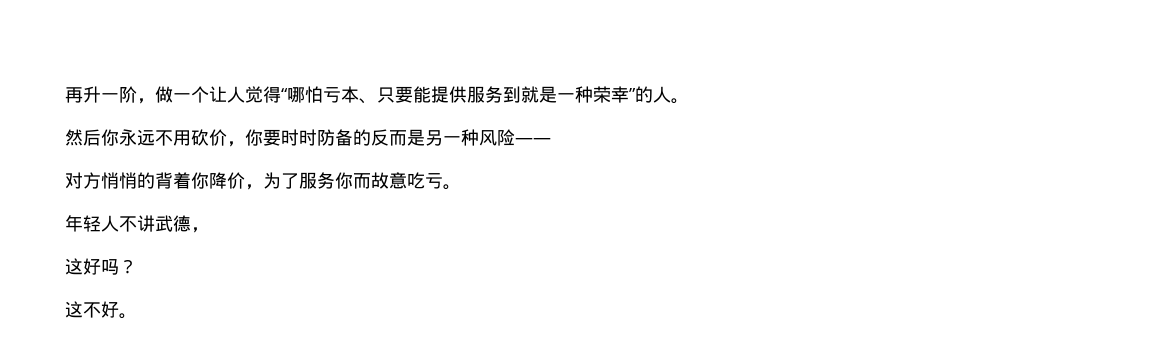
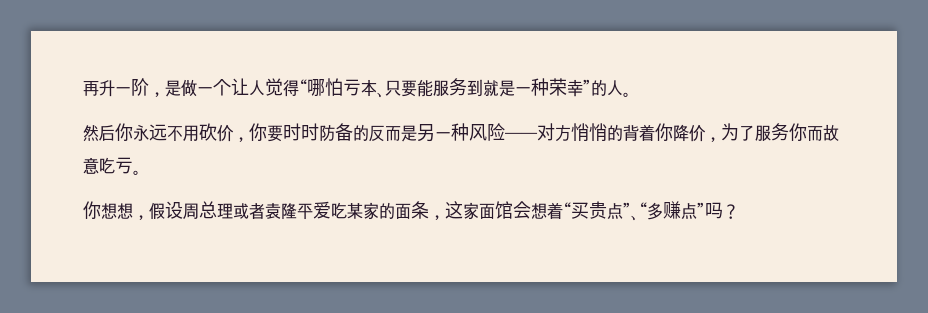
(155, 101) none -> [165,80,181,97] 是
[431,86,467,103] 提供 -> (433, 88) none
(551, 141) // -> (538, 135) none
[65,215,209,233] [65,258,101,275] 年轻人不讲武德， // 这好 -> [83,201,705,221] 你想想，假设周总理或者袁隆平爱吃某家的面条，这家面馆会想着“买贵点”、“多赚点”
[65,301,137,319] // 这不好。 -> (739, 211) none

